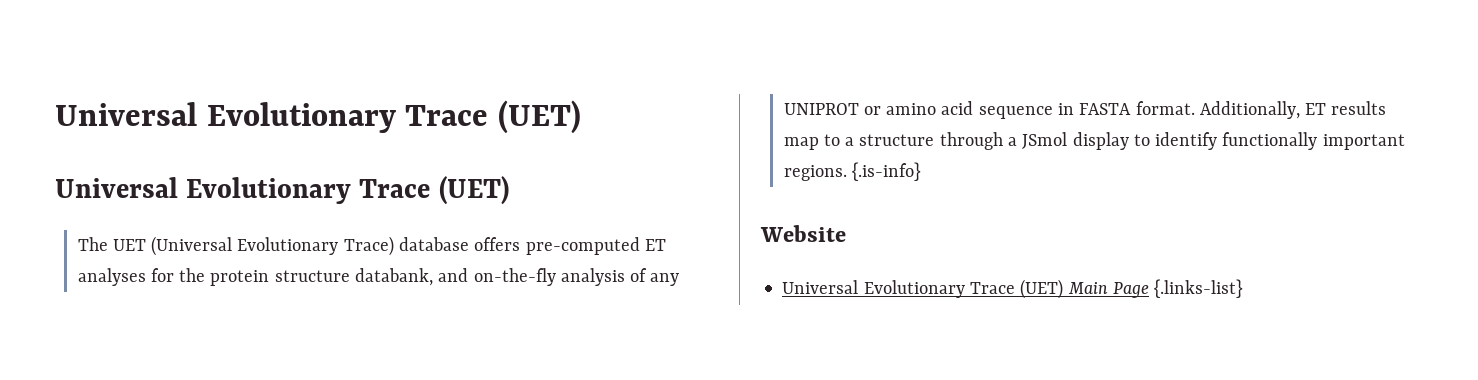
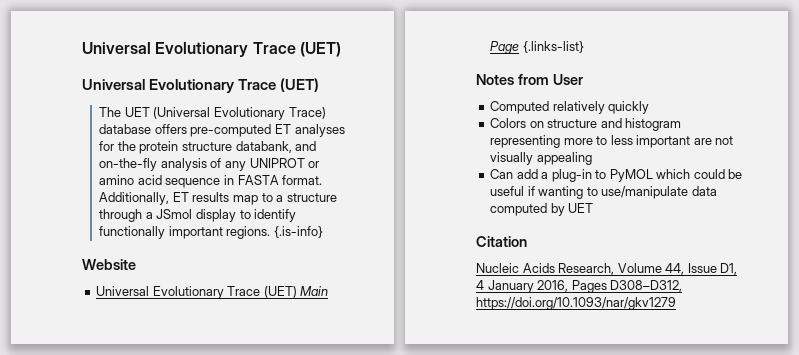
(1244, 288) none -> [476,74,583,85] [490,101,650,114] [490,118,682,131] [490,135,734,148] [490,152,592,165] [490,169,743,182] [490,186,717,199] [490,203,594,216] [476,236,527,247] [476,263,738,275] [476,280,683,293] [476,297,676,310] // Notes from User // Computed relatively quickly // Colors on structure and histogram representing more to less important are not visually appealing // Can add a plug-in to PyMOL which could be useful if wanting to use/manipulate data computed by UET // Citation // Nucleic Acids Research, Volume 44, Issue D1, 4 January 2016, Pages D308–D312, https://doi.org/10.1093/nar/gkv1279

